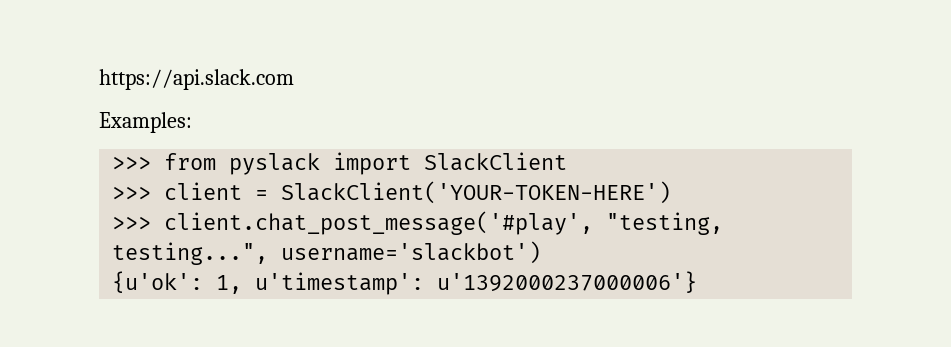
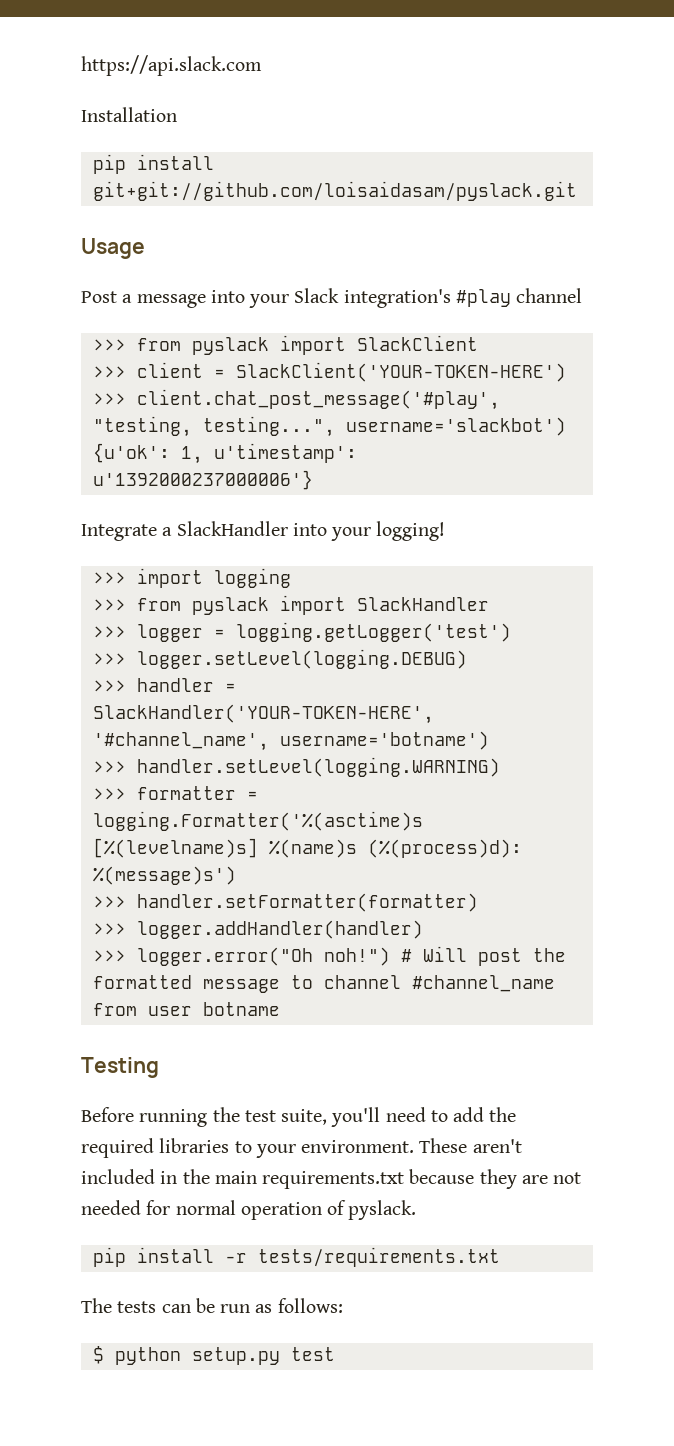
[99,112,192,133] Examples: -> [81,107,177,122] [92,154,214,174] [92,181,577,201] [81,238,145,259] [81,288,583,308] Installation // pip install git+git://github.com/loisaidasam/pyslack.git // Usage // Post a message into your Slack integration's #play channel
(698, 282) none -> [81,521,446,541] [92,568,291,588] [92,595,489,615] [92,622,511,642] [92,649,467,669] [92,678,236,692] [92,704,434,724] [92,731,489,751] [92,757,500,777] [92,786,258,800] [92,811,423,831] [92,838,522,858] [92,866,236,885] [92,893,478,912] [92,920,423,939] [92,946,566,966] [92,975,555,993] [92,1002,280,1016] [81,1057,159,1078] [81,1107,517,1127] [81,1138,522,1158] [81,1169,582,1189] [81,1200,417,1220] [92,1247,500,1267] [81,1298,343,1313] [92,1346,335,1365] // Integrate a SlackHandler into your logging! // >>> import logging // >>> from pyslack import SlackHandler // >>> logger = logging.getLogger('test') // >>> logger.setLevel(logging.DEBUG) // >>> handler = SlackHandler('YOUR-TOKEN-HERE', '#channel_name', username='botname') // >>> handler.setLevel(logging.WARNING) // >>> formatter = logging.Formatter('%(asctime)s [%(levelname)s] %(name)s (%(process)d): %(message)s') // >>> handler.setFormatter(formatter) // >>> logger.addHandler(handler) // >>> logger.error("Oh noh!") # Will post the formatted message to channel #channel_name from user botname // Testing // Before running the test suite, you'll need to add the required libraries to your environment. These aren't included in the main requirements.txt because they are not needed for normal operation of pyslack. // pip install -r tests/requirements.txt // The tests can be run as follows: // $ python setup.py test

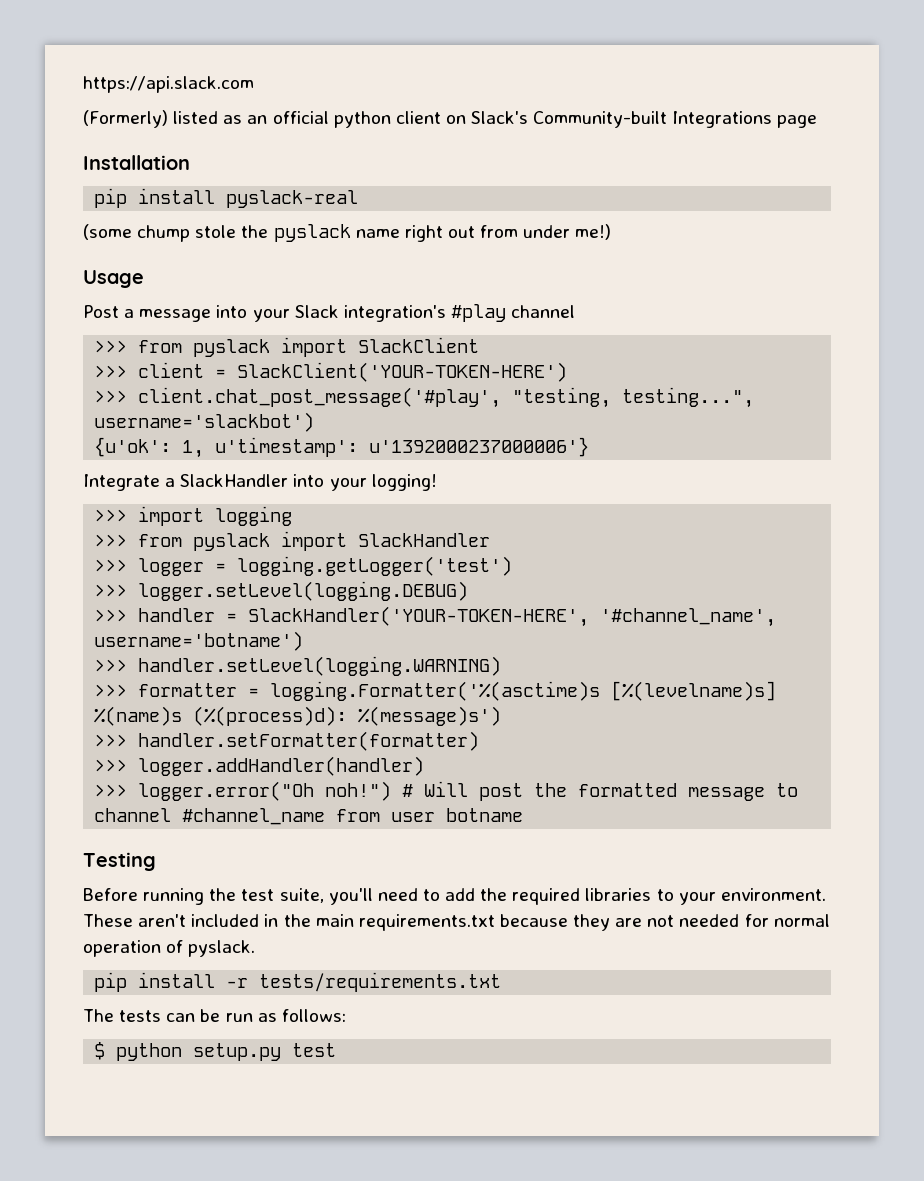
[81,107,177,122] [92,154,214,174] [92,181,577,201] Installation // pip install git+git://github.com/loisaidasam/pyslack.git -> [83,110,818,128] [83,155,190,170] [94,188,359,208] [83,224,612,242] (Formerly) listed as an official python client on Slack's Community-built Integrations page // Installation // pip install pyslack-real // (some chump stole the pyslack name right out from under me!)

